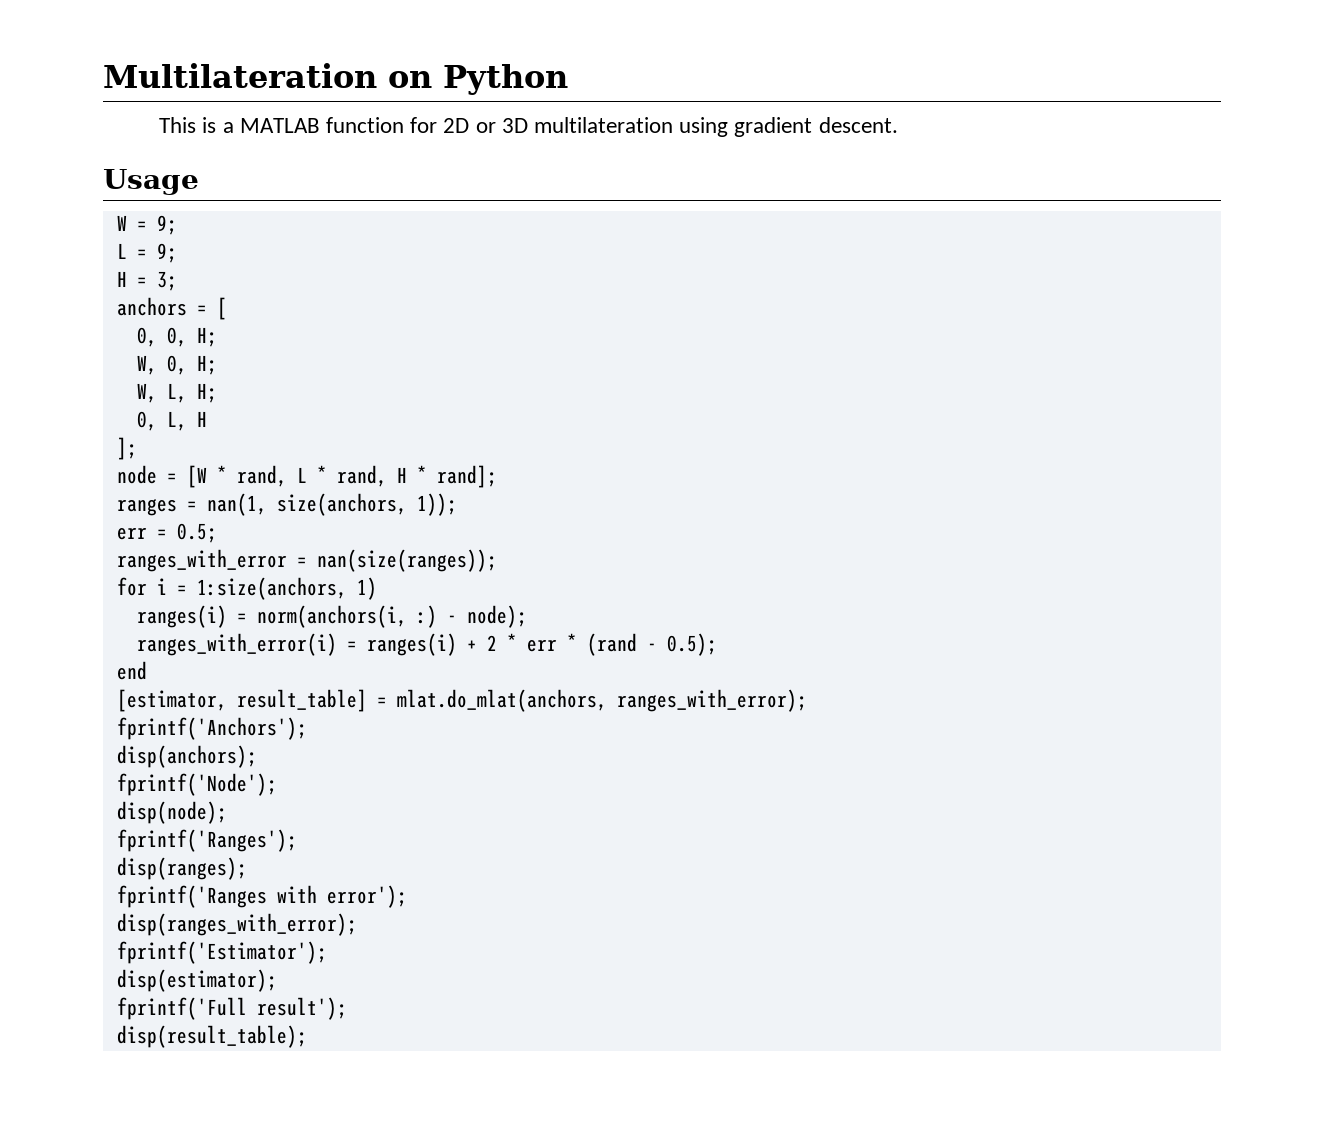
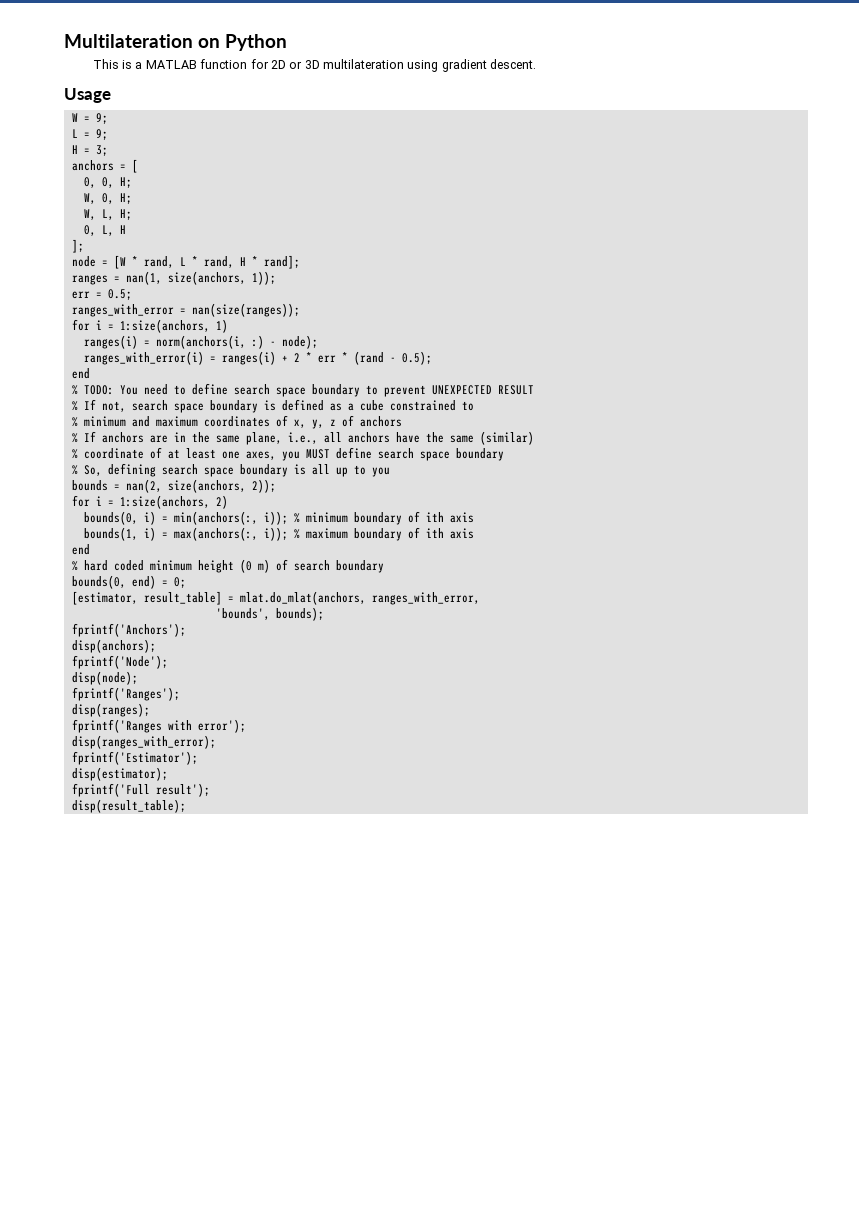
(147, 670) none -> [71,383,534,397] [71,399,474,413] [71,415,402,429] [71,431,534,445] [71,447,504,461] [71,463,390,477] [71,479,276,493] [71,495,228,509] [83,511,474,525] [83,527,474,541] [71,544,90,555] [71,559,384,573] [71,575,186,589] // % TODO: You need to define search space boundary to prevent UNEXPECTED RESULT // % If not, search space boundary is defined as a cube constrained to // % minimum and maximum coordinates of x, y, z of anchors // % If anchors are in the same plane, i.e., all anchors have the same (similar) // % coordinate of at least one axes, you MUST define search space boundary // % So, defining search space boundary is all up to you // bounds = nan(2, size(anchors, 2)); // for i = 1:size(anchors, 2) // bounds(0, i) = min(anchors(:, i)); % minimum boundary of ith axis // bounds(1, i) = max(anchors(:, i)); % maximum boundary of ith axis // end // % hard coded minimum height (0 m) of search boundary // bounds(0, end) = 0;
[616,689,807,712] ranges_with_error); -> [371,592,480,605] [215,607,324,621] ranges_with_error, // 'bounds', bounds);

